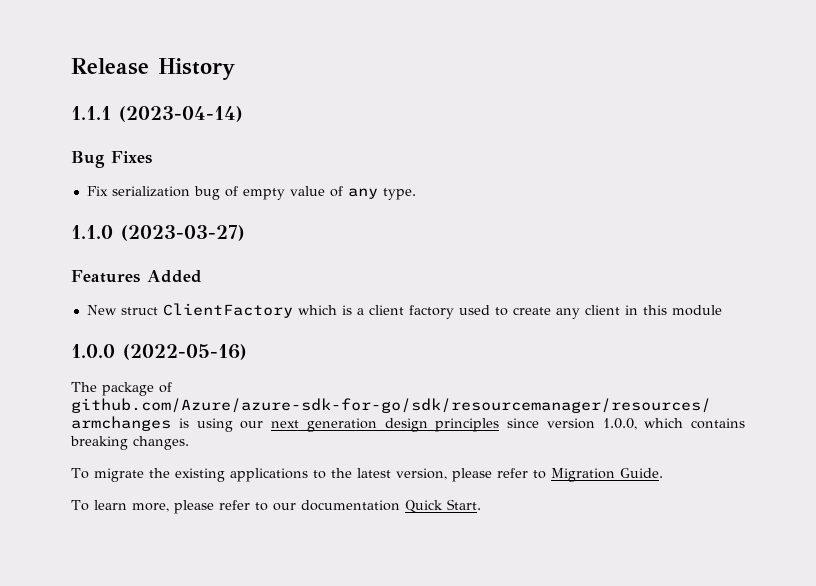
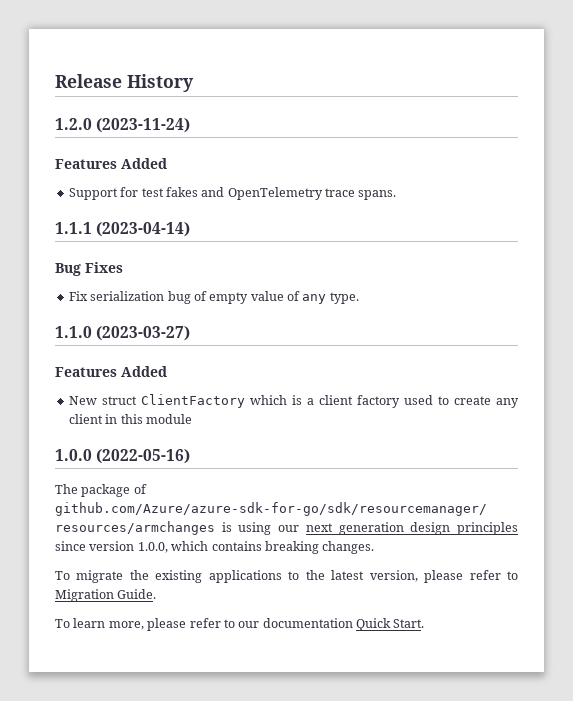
(235, 69) none -> [55,118,191,133] [55,158,167,169] [68,187,397,200] // 1.2.0 (2023-11-24) // Features Added // Support for test fakes and OpenTelemetry trace spans.

